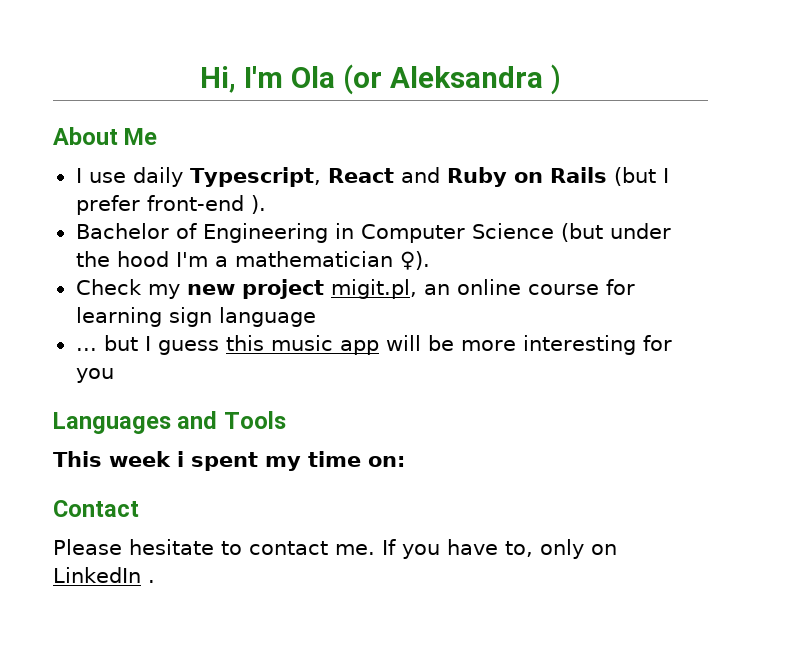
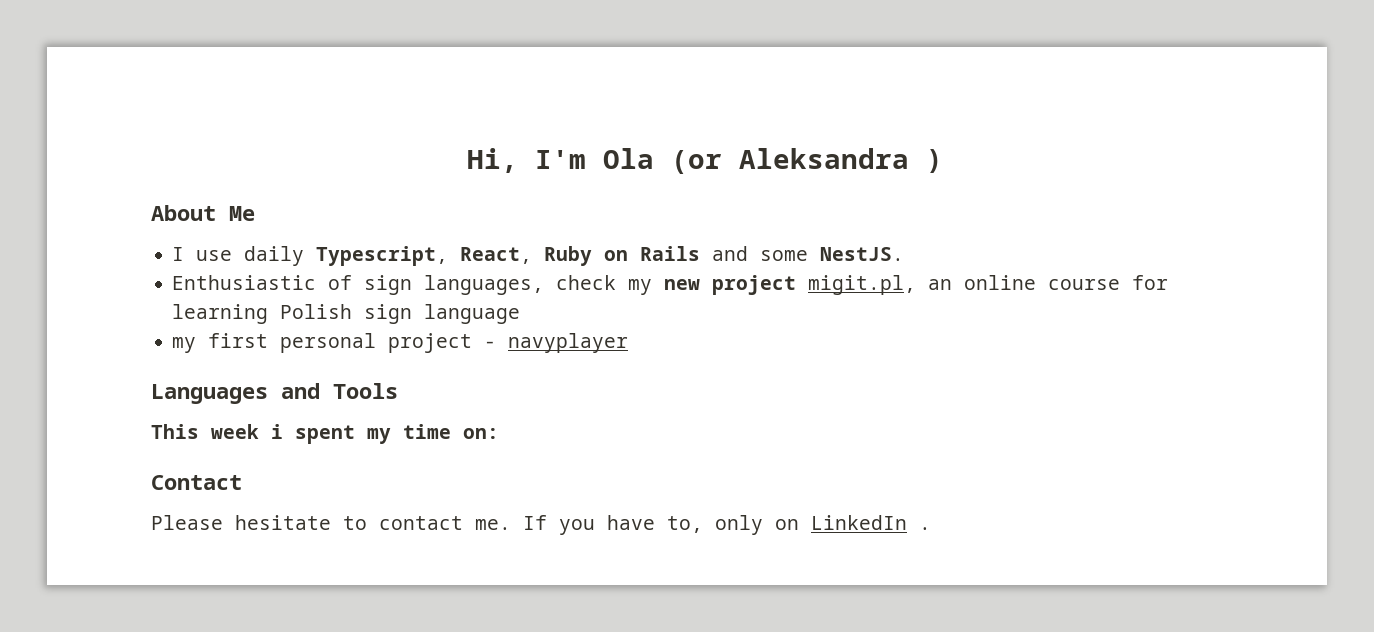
[327,167,440,183] React and -> [460,247,533,264] React,
[613,167,669,186] [75,195,266,215] [75,223,671,243] [75,251,430,270] [75,279,142,295] (but I prefer front-end ). // Bachelor of Engineering in Computer Science (but under the hood I'm a mathematician ♀). // Check -> [712,246,905,261] [172,275,617,295] and some NestJS. // Enthusiastic of sign languages, check
(162, 317) none -> [280,304,353,319] Polish
[75,335,672,355] [75,368,114,383] ... but I guess this music app will be more interesting for you -> [172,333,629,353] my first personal project - navyplayer

